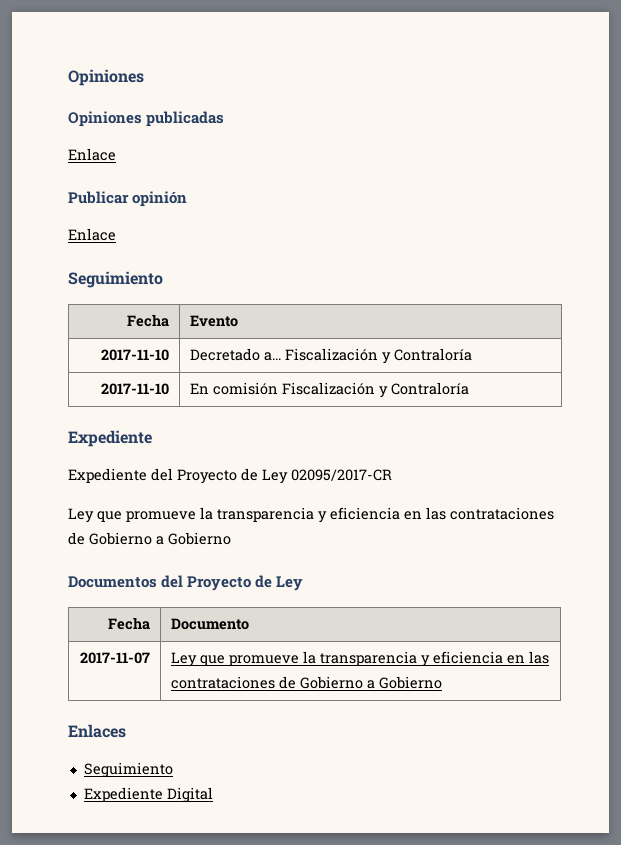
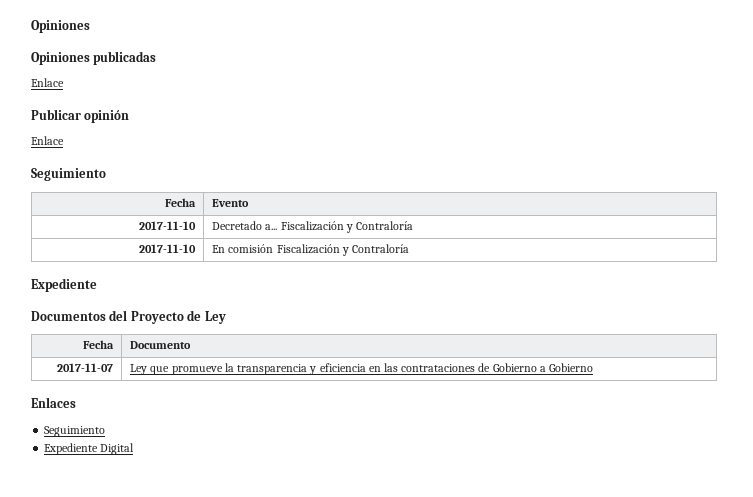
[68,468,392,484] [68,507,554,523] [68,532,231,545] // Expediente del Proyecto de Ley 02095/2017-CR // Ley que promueve la transparencia y eficiencia en las contrataciones de Gobierno a Gobierno -> (97, 285) none

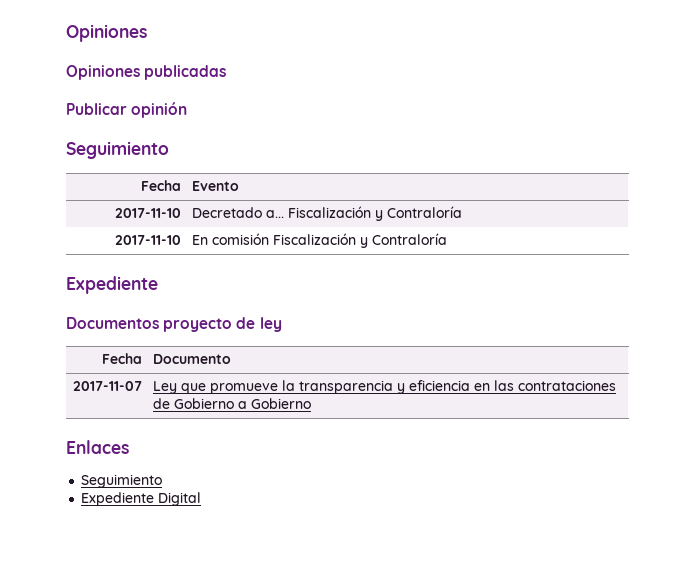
[31,78,64,87] // Enlace -> (227, 72) none
[31,136,64,145] // Enlace -> (188, 110) none
[109,310,226,324] del Proyecto de Ley -> [163,317,282,332] proyecto de ley

